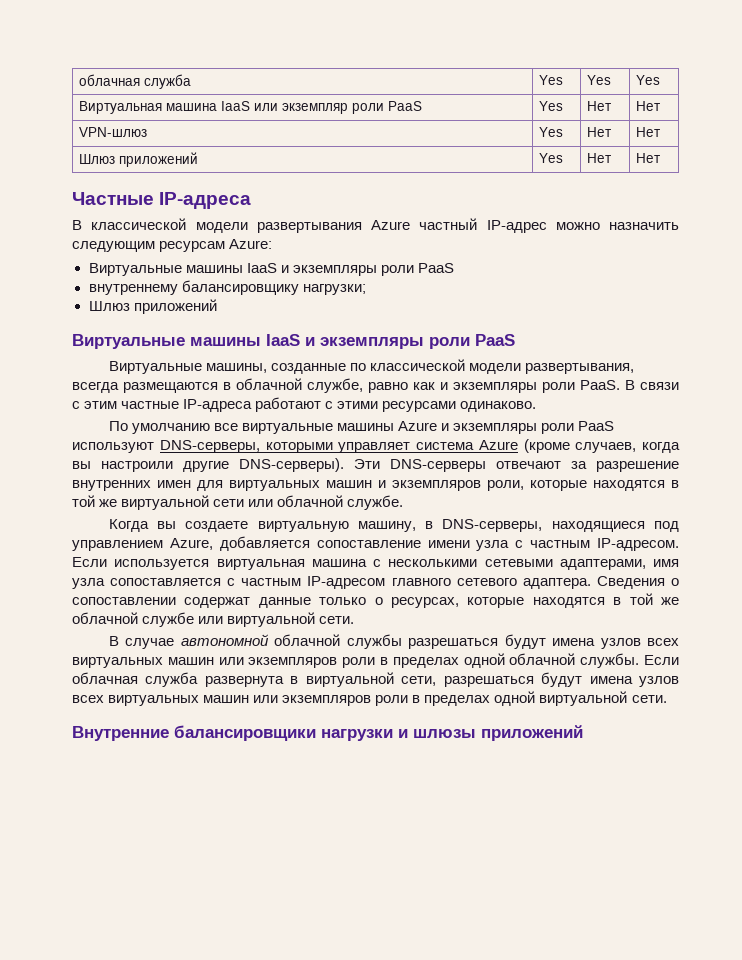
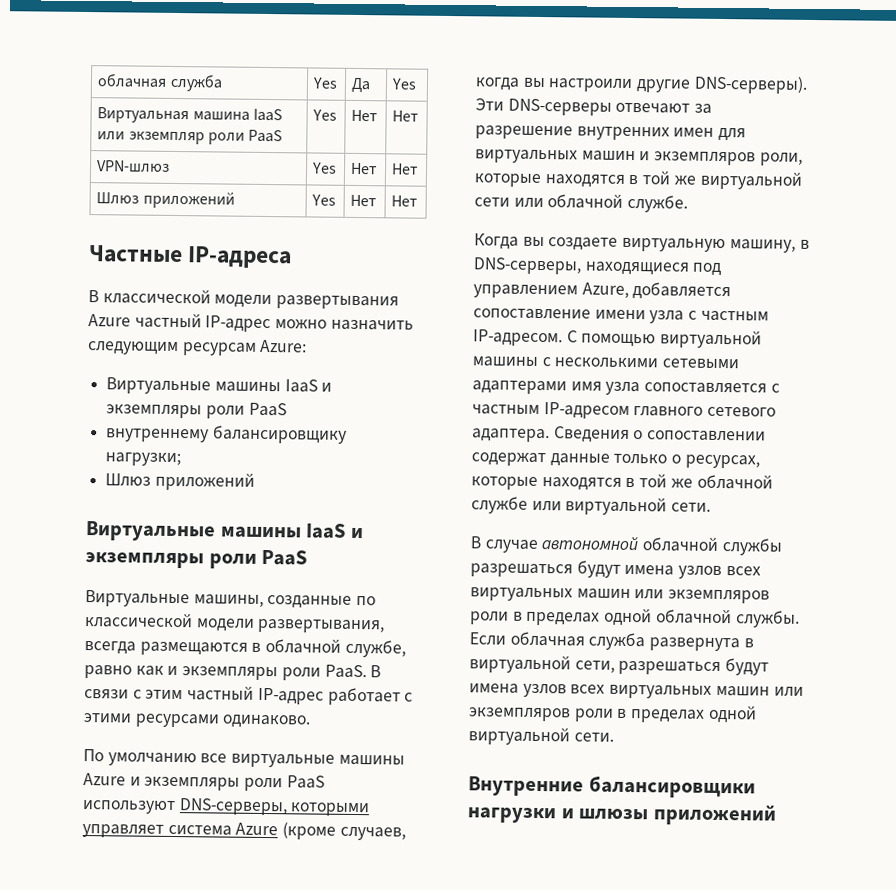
[586,75,611,85] Yes -> [351,77,372,94] Да
[121,397,322,412] частные IP-адреса работают -> [187,686,401,706] частный IP-адрес работает
[72,557,367,570] Если используется виртуальная машина -> [566,330,763,349] [472,356,538,367] С помощью виртуальной машины
[559,559,646,570] адаптерами, -> [472,380,567,395] адаптерами

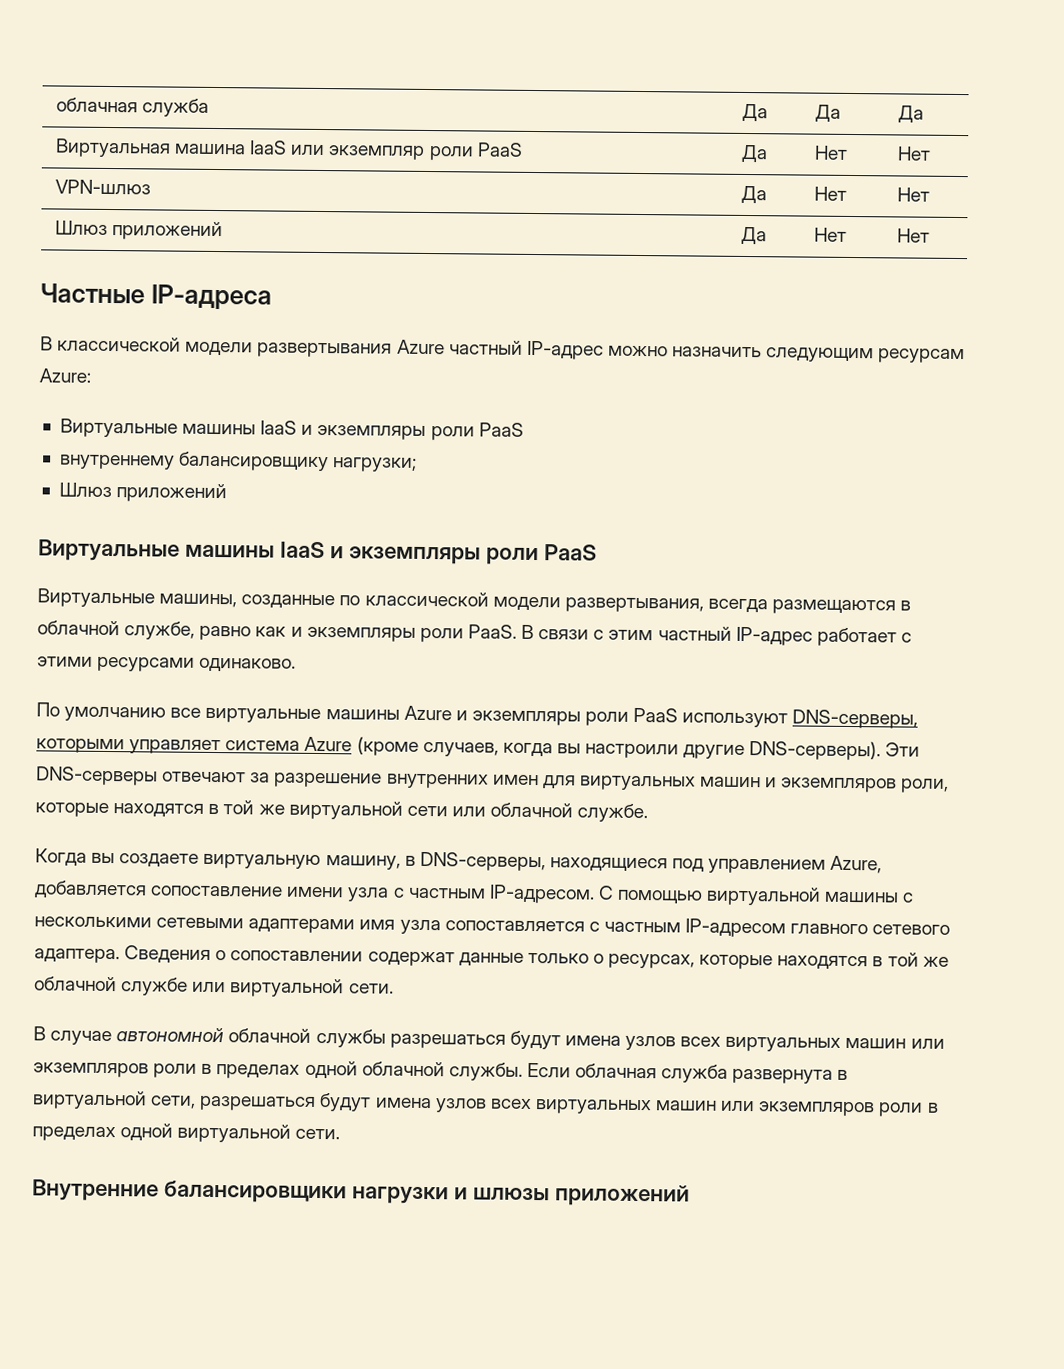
[312,77,339,89] [351,77,372,94] [391,78,418,90] Yes | Да | Yes -> [741,103,768,122] [814,104,841,122] [897,105,924,123] Да | Да | Да
[312,109,338,121] Yes -> [740,144,768,163] Да
[311,162,338,174] Yes -> [740,185,767,204] Да
[311,194,337,206] Yes -> [740,226,767,245] Да

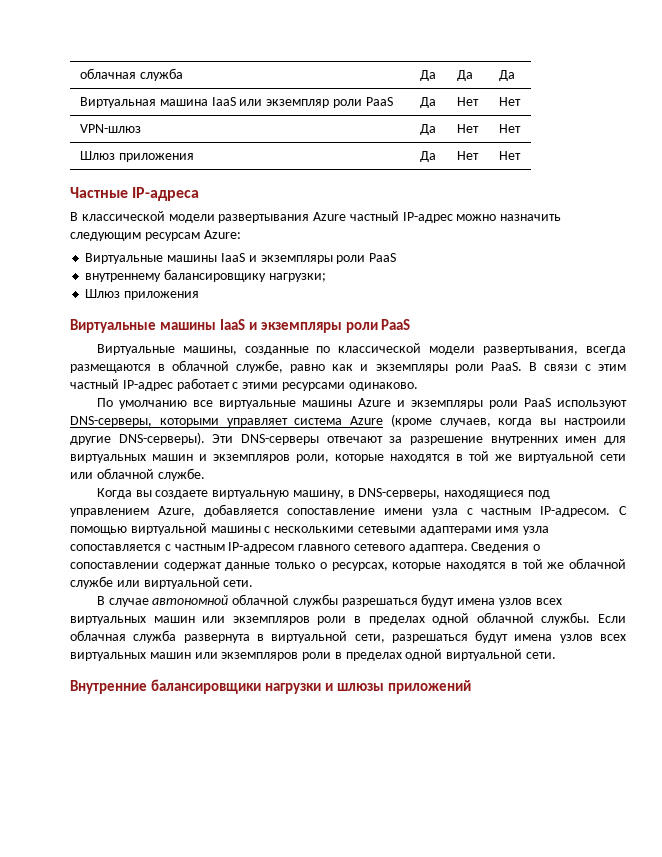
[112,221,224,241] приложений -> [118,153,194,162] приложения
[116,483,228,503] приложений -> [124,291,200,300] приложения

